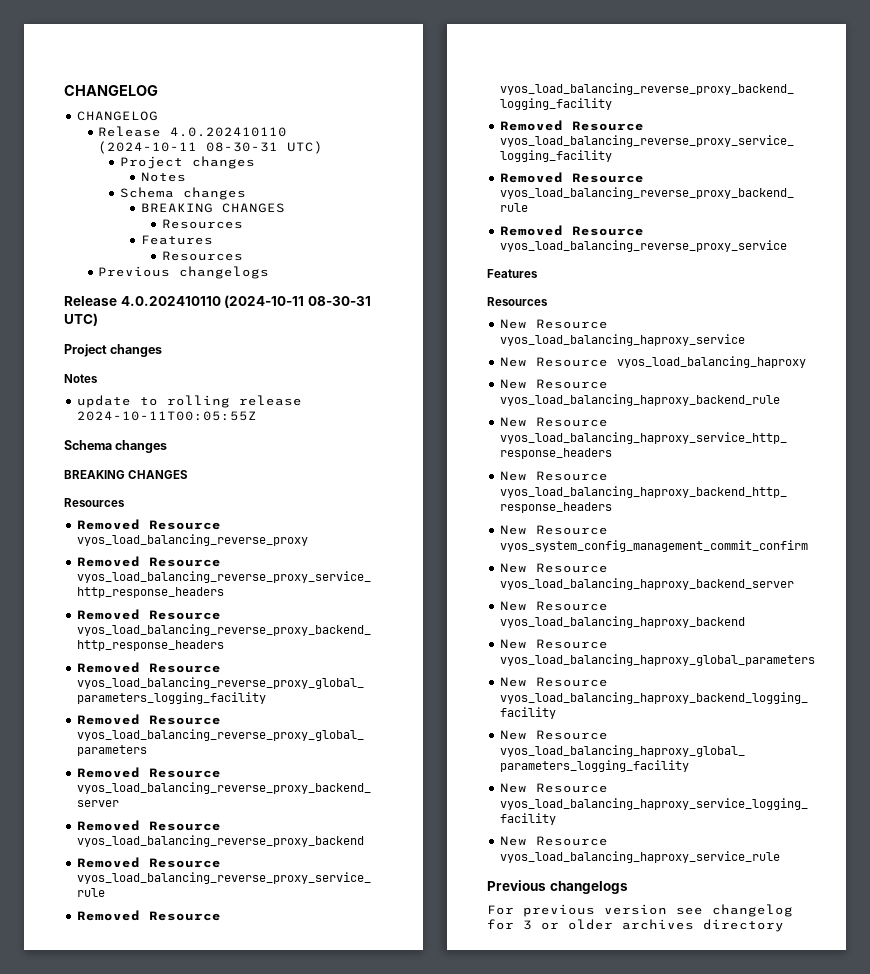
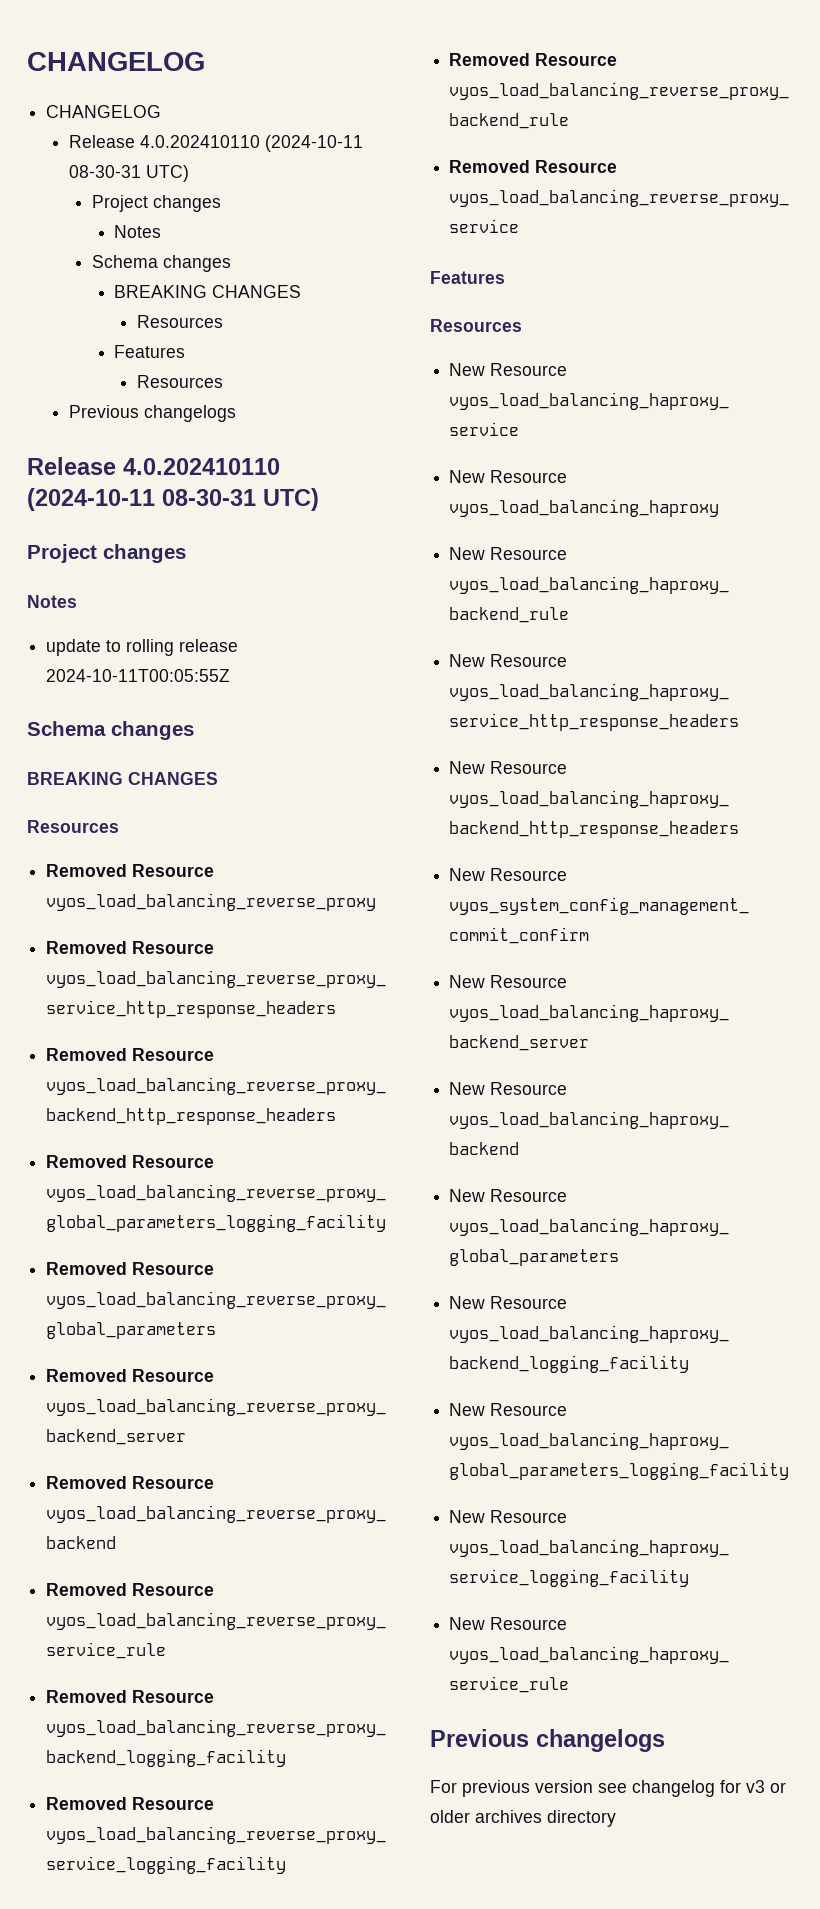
[523,920,532,930] 3 -> [746,1780,765,1793] v3

